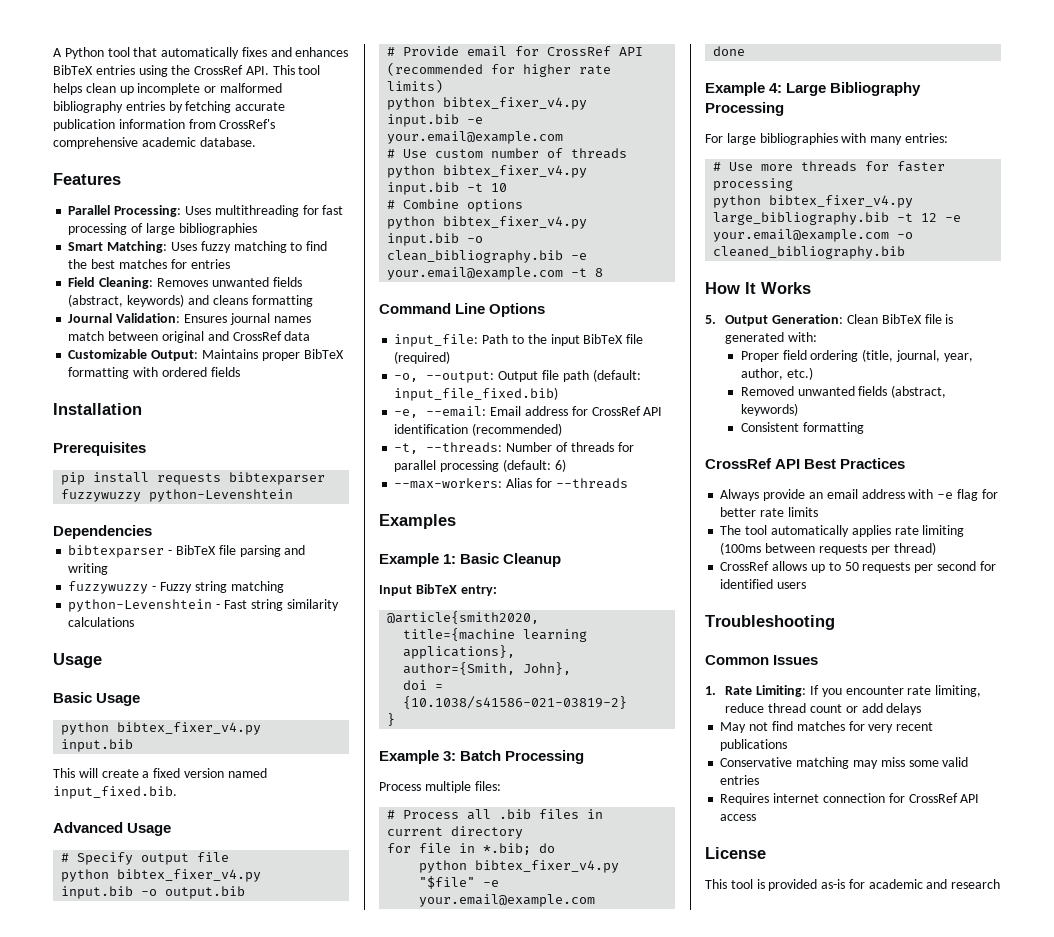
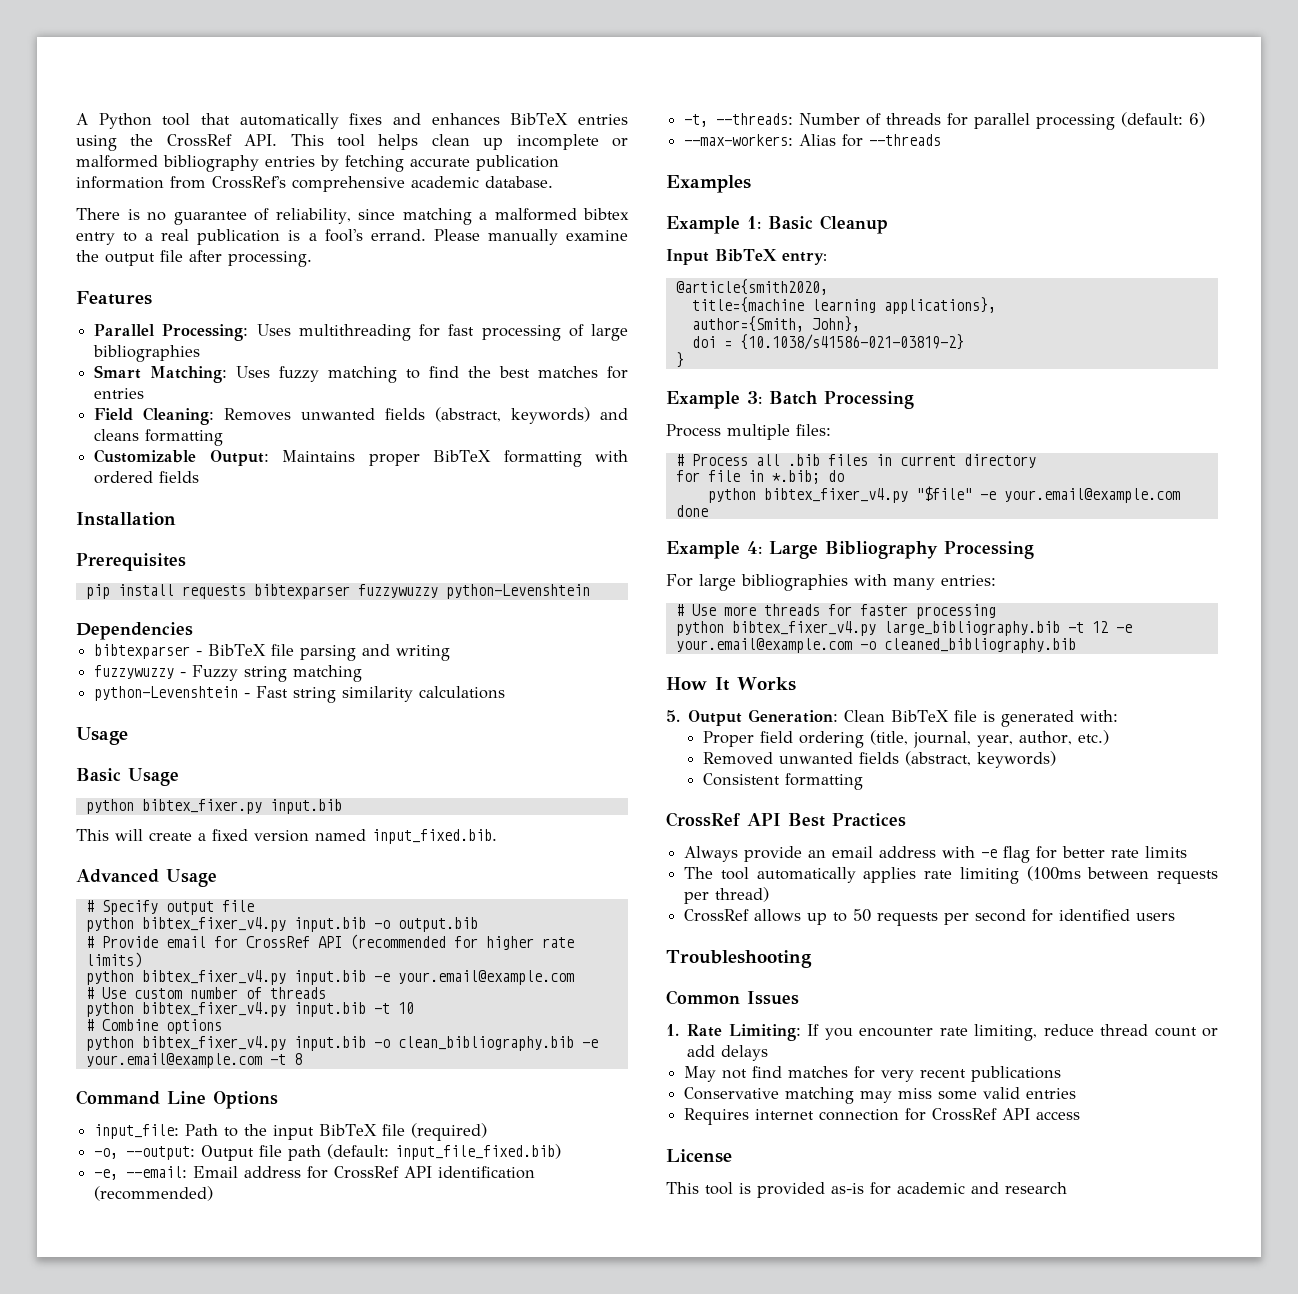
(256, 142) none -> [76,208,629,225] [76,229,628,245] [76,250,312,267] // There is no guarantee of reliability, since matching a malformed bibtex entry to a real publication is a fool's errand. Please manually examine the output file after processing.
[68,313,311,325] [68,331,311,343] // Journal Validation: Ensures journal names match between original and CrossRef data -> (224, 437) none
[117,722,262,735] bibtex_fixer_v4.py -> [141,799,262,814] bibtex_fixer.py

